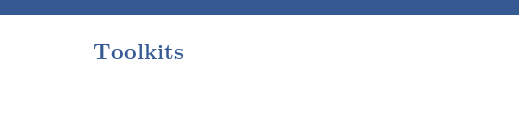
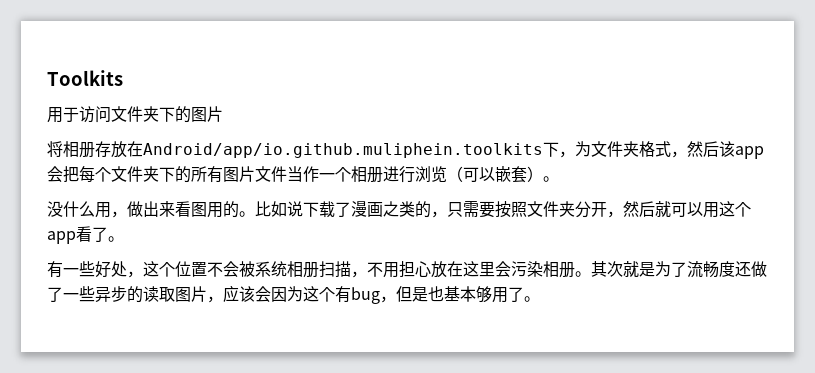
(184, 51) none -> [47,106,223,123] [47,141,764,159] [47,166,559,183] [47,201,751,218] [47,226,124,244] [47,261,767,278] [47,285,540,304] // 用于访问文件夹下的图片 // 将相册存放在Android/app/io.github.muliphein.toolkits下，为文件夹格式，然后该app会把每个文件夹下的所有图片文件当作一个相册进行浏览（可以嵌套）。 // 没什么用，做出来看图用的。比如说下载了漫画之类的，只需要按照文件夹分开，然后就可以用这个app看了。 // 有一些好处，这个位置不会被系统相册扫描，不用担心放在这里会污染相册。其次就是为了流畅度还做了一些异步的读取图片，应该会因为这个有bug，但是也基本够用了。

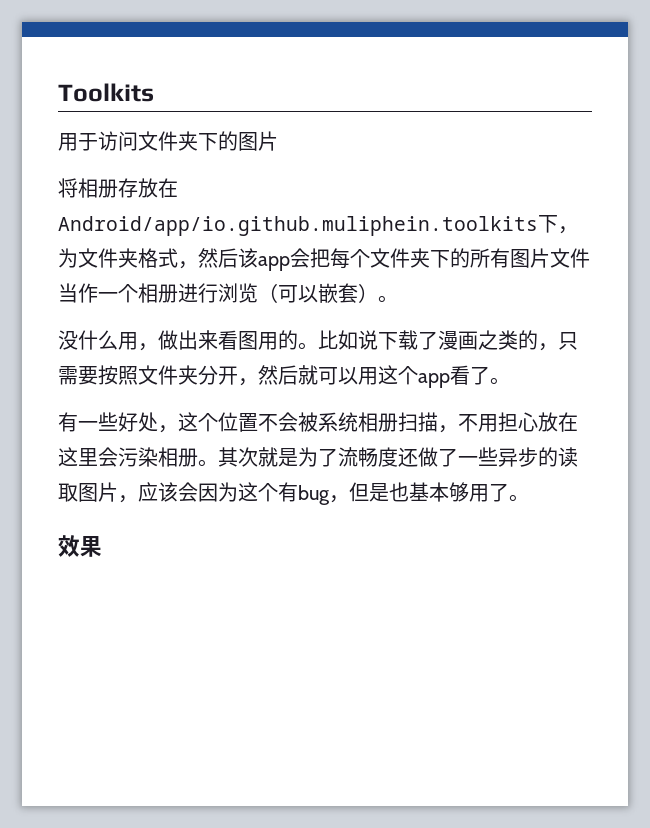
(540, 299) none -> [58,535,102,557] // 效果

